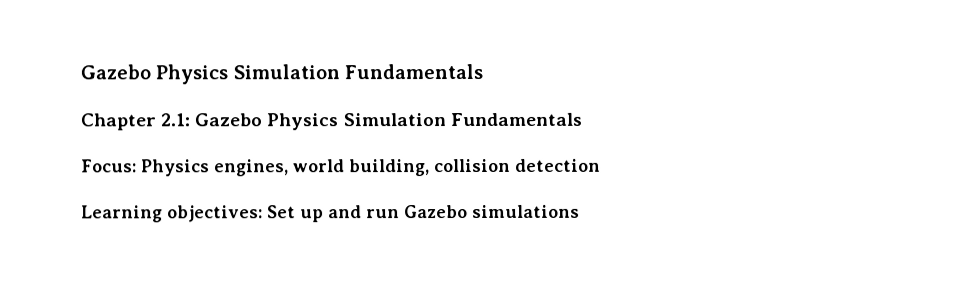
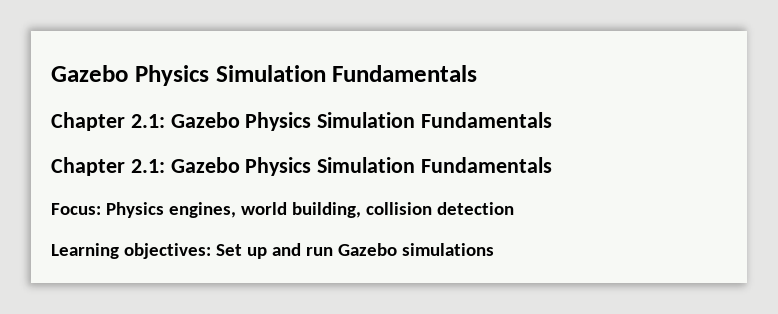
(582, 119) none -> [51,157,553,176] // Chapter 2.1: Gazebo Physics Simulation Fundamentals

